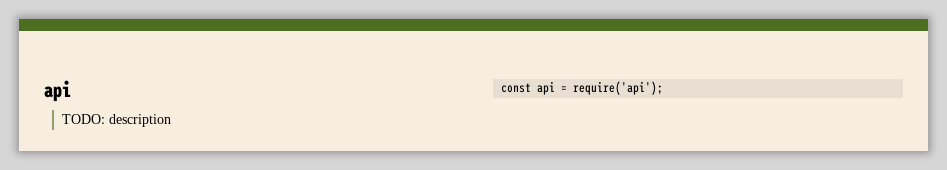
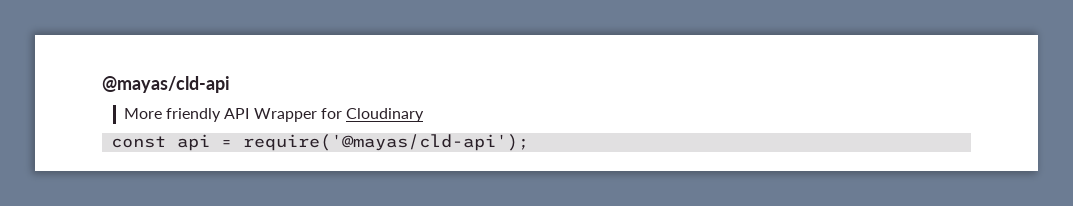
[44,80,71,102] [61,114,171,127] api // TODO: description -> [102,76,230,93] [124,108,424,122] @mayas/cld-api // More friendly API Wrapper for Cloudinary
[573,81,664,95] require('api'); -> [243,134,530,151] require('@mayas/cld-api');

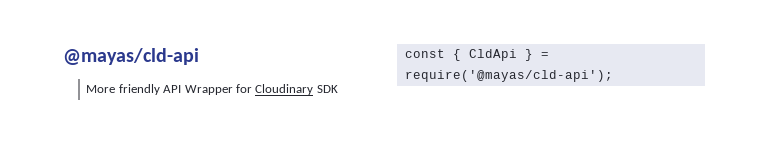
(424, 115) none -> [316,85,338,93] SDK
[177,134,211,151] api -> [452,49,533,61] { CldApi }

